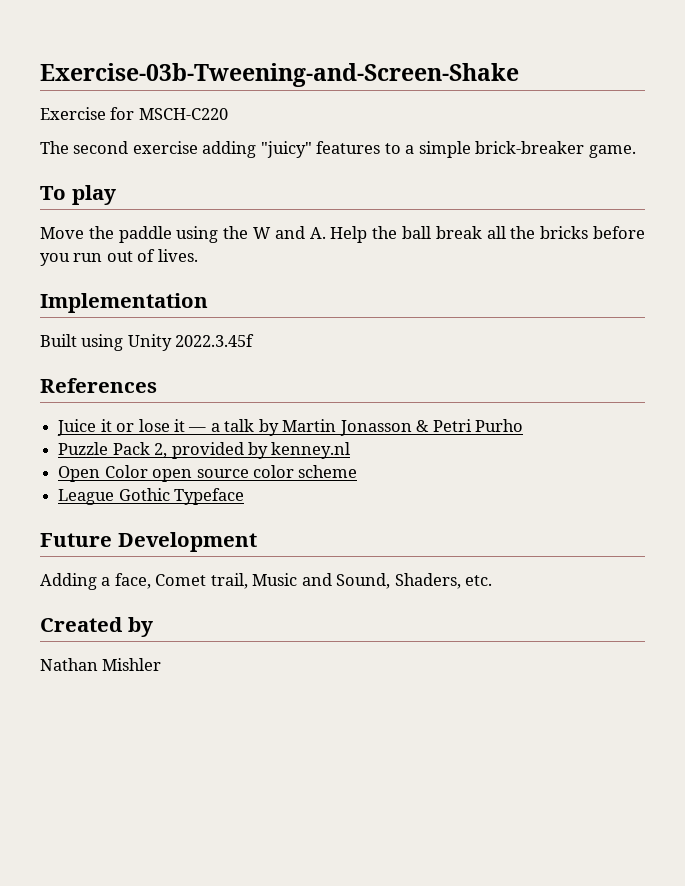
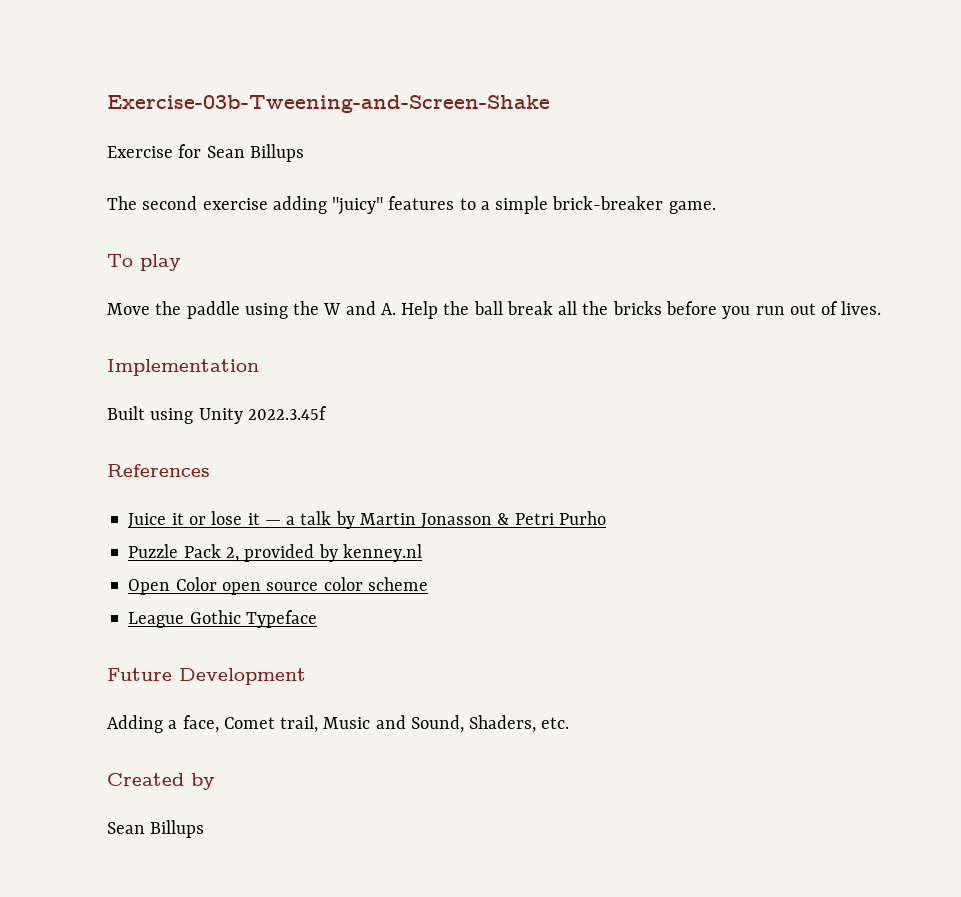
[138,108,228,120] MSCH-C220 -> [206,144,304,162] Sean Billups
[40,658,162,671] Nathan Mishler -> [107,820,205,838] Sean Billups

